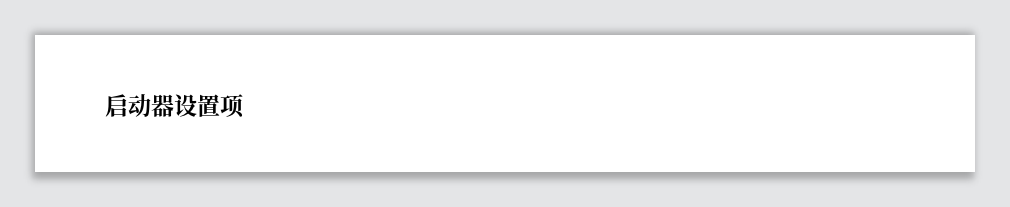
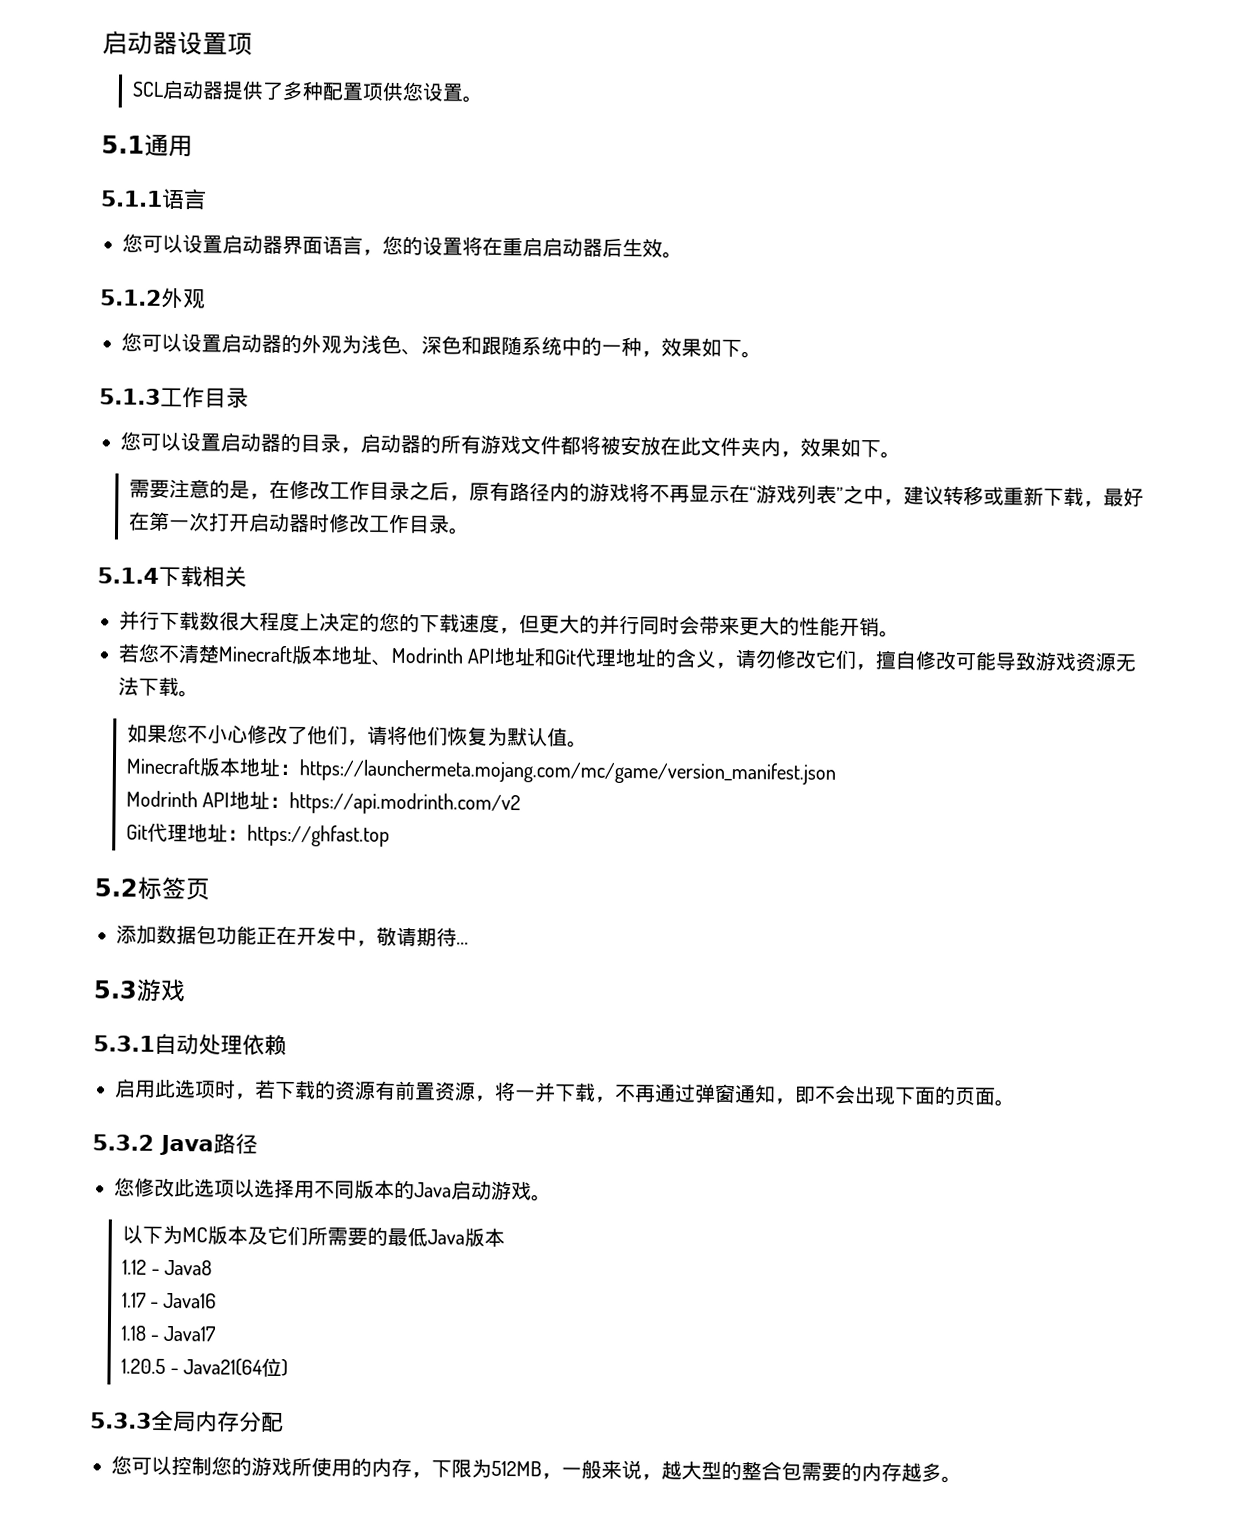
(245, 106) none -> [131,79,483,103] [101,134,193,158] [100,188,207,210] [122,233,683,259] [100,287,206,310] [121,332,762,359] [99,387,249,409] [120,431,901,459] [128,478,1144,508] [128,511,470,535] [97,566,247,588] [119,610,900,638] [118,643,1137,673] [118,676,199,698] [126,723,588,748] [125,757,836,785] [125,790,522,816] [125,822,390,847] [94,876,210,901] [116,924,469,947] [93,978,186,1003] [93,1033,287,1056] [114,1078,1015,1107] [92,1133,258,1156] [114,1177,552,1202] [121,1224,505,1247] [121,1259,213,1276] [121,1292,218,1309] [120,1325,217,1342] [120,1357,289,1378] [90,1410,284,1433] [111,1455,962,1484] // SCL启动器提供了多种配置项供您设置。 // 5.1通用 // 5.1.1语言 // 您可以设置启动器界面语言，您的设置将在重启启动器后生效。 // 5.1.2外观 // 您可以设置启动器的外观为浅色、深色和跟随系统中的一种，效果如下。 // 5.1.3工作目录 // 您可以设置启动器的目录，启动器的所有游戏文件都将被安放在此文件夹内，效果如下。 // 需要注意的是，在修改工作目录之后，原有路径内的游戏将不再显示在“游戏列表”之中，建议转移或重新下载，最好在第一次打开启动器时修改工作目录。 // 5.1.4下载相关 // 并行下载数很大程度上决定的您的下载速度，但更大的并行同时会带来更大的性能开销。 // 若您不清楚Minecraft版本地址、Modrinth API地址和Git代理地址的含义，请勿修改它们，擅自修改可能导致游戏资源无法下载。 // 如果您不小心修改了他们，请将他们恢复为默认值。 // Minecraft版本地址：https://launchermeta.mojang.com/mc/game/version_manifest.json // Modrinth API地址：https://api.modrinth.com/v2 // Git代理地址：https://ghfast.top // 5.2标签页 // 添加数据包功能正在开发中，敬请期待... // 5.3游戏 // 5.3.1自动处理依赖 // 启用此选项时，若下载的资源有前置资源，将一并下载，不再通过弹窗通知，即不会出现下面的页面。 // 5.3.2 Java路径 // 您修改此选项以选择用不同版本的Java启动游戏。 // 以下为MC版本及它们所需要的最低Java版本 // 1.12 - Java8 // 1.17 - Java16 // 1.18 - Java17 // 1.20.5 - Java21(64位) // 5.3.3全局内存分配 // 您可以控制您的游戏所使用的内存，下限为512MB，一般来说，越大型的整合包需要的内存越多。

